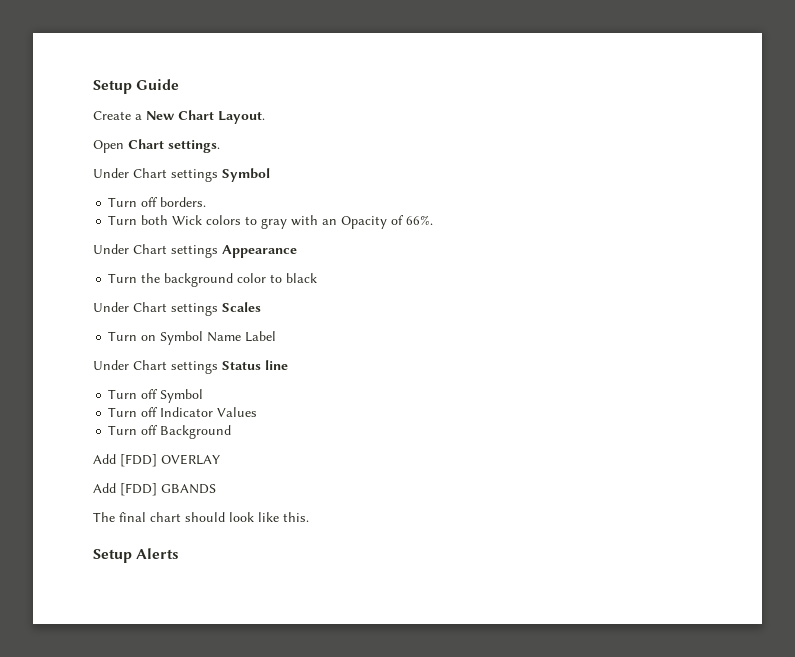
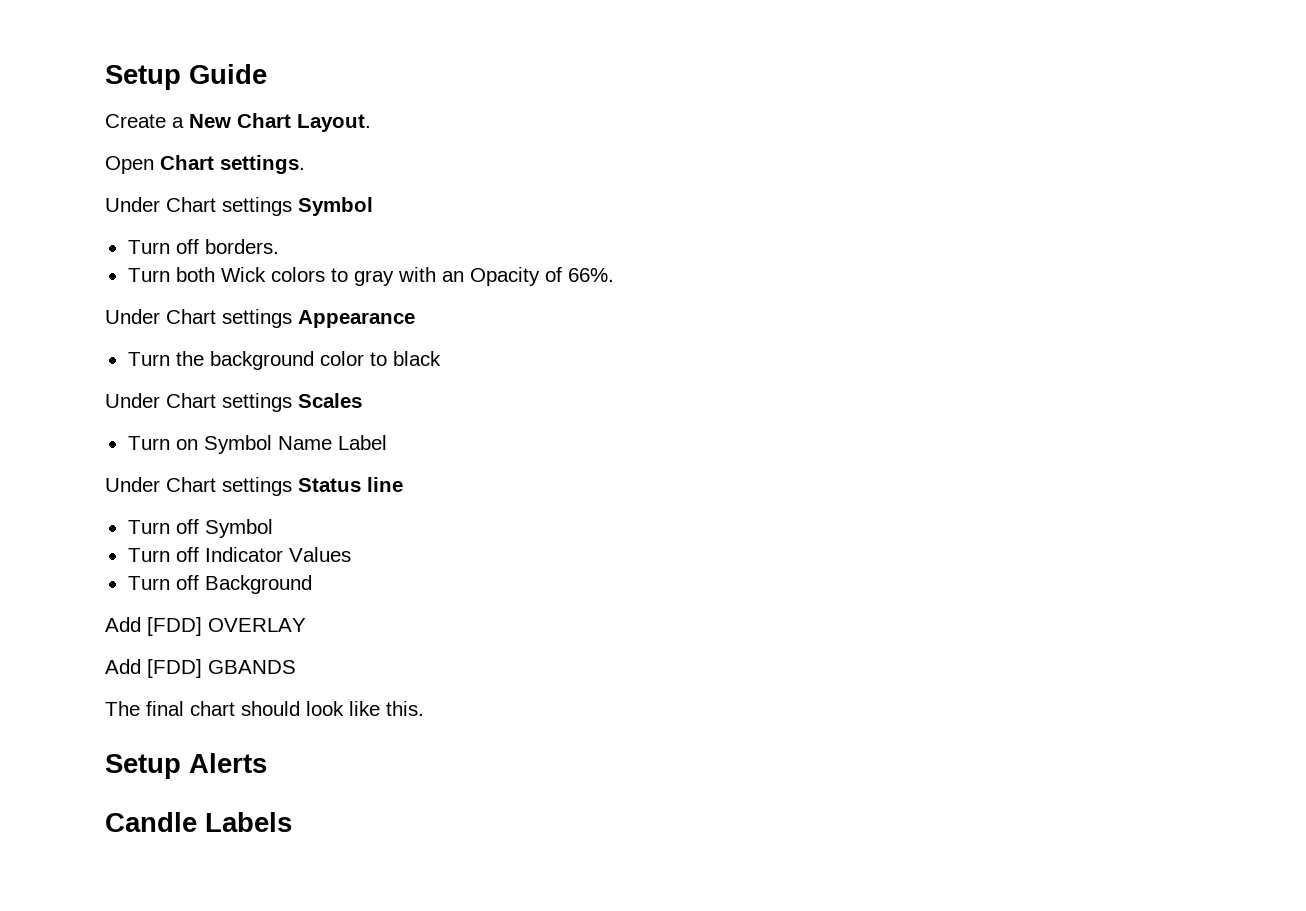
(180, 553) none -> [105,812,292,832] // Candle Labels

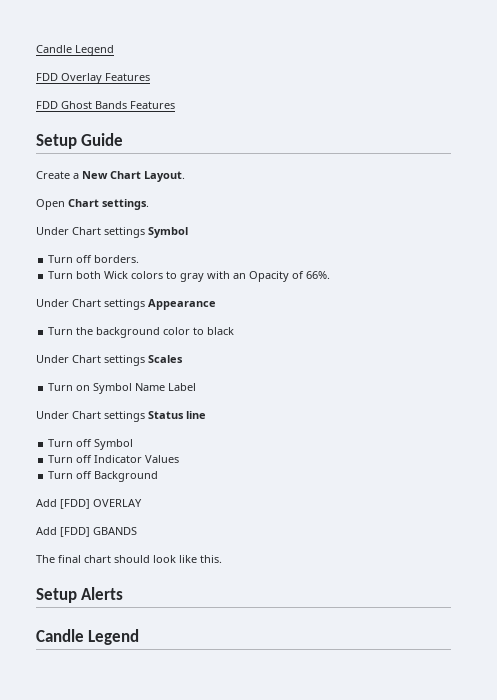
(105, 77) none -> [36,45,114,56] [36,73,150,84] [36,101,175,109] Candle Legend // FDD Overlay Features // FDD Ghost Bands Features //
[205,812,292,832] Labels -> [88,629,140,645] Legend

